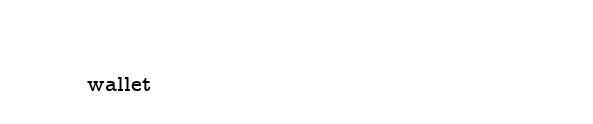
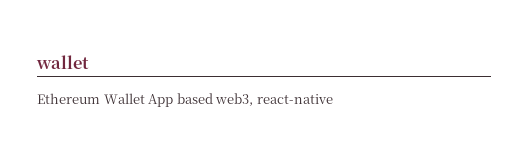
(151, 84) none -> [37,93,333,107] // Ethereum Wallet App based web3, react-native

